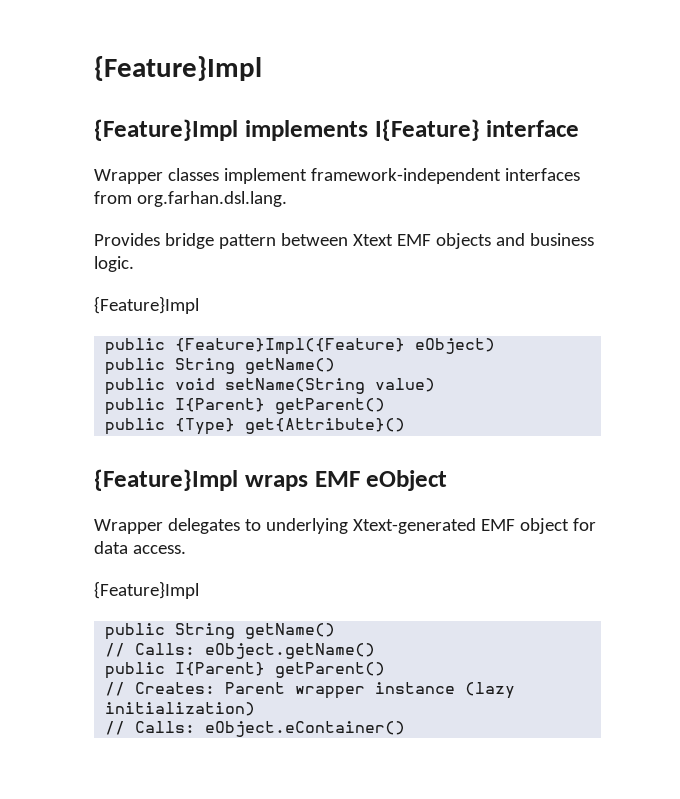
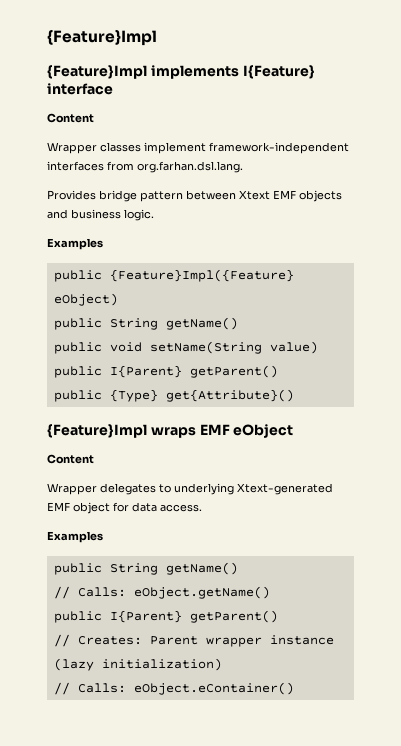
(580, 128) none -> [47,113,94,123] // Content
[94,296,199,314] {Feature}Impl -> [47,238,103,250] Examples
(448, 480) none -> [47,454,94,464] // Content
[94,581,199,599] {Feature}Impl -> [47,531,103,543] Examples

